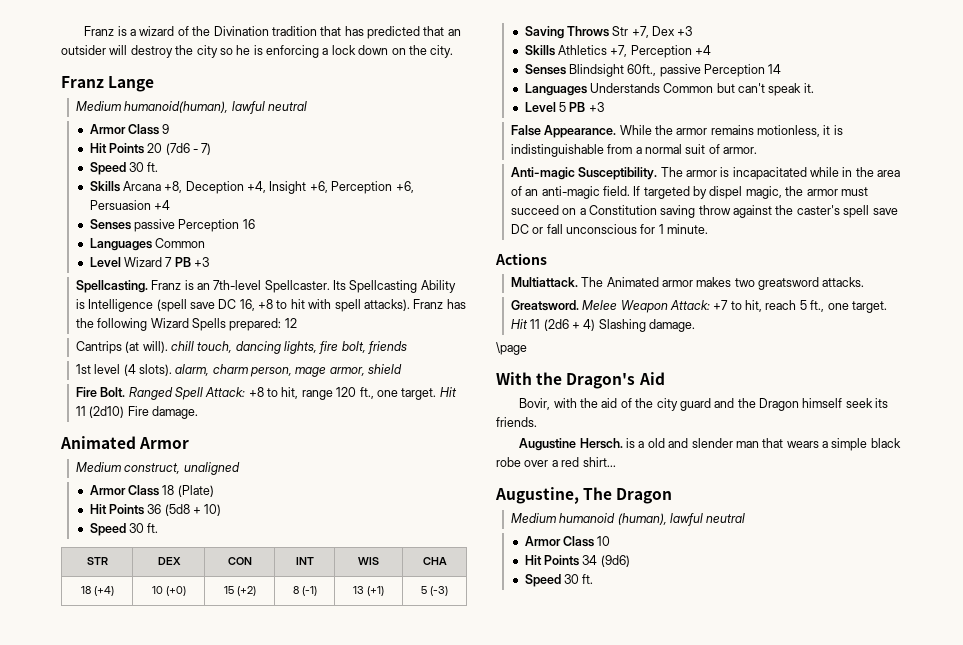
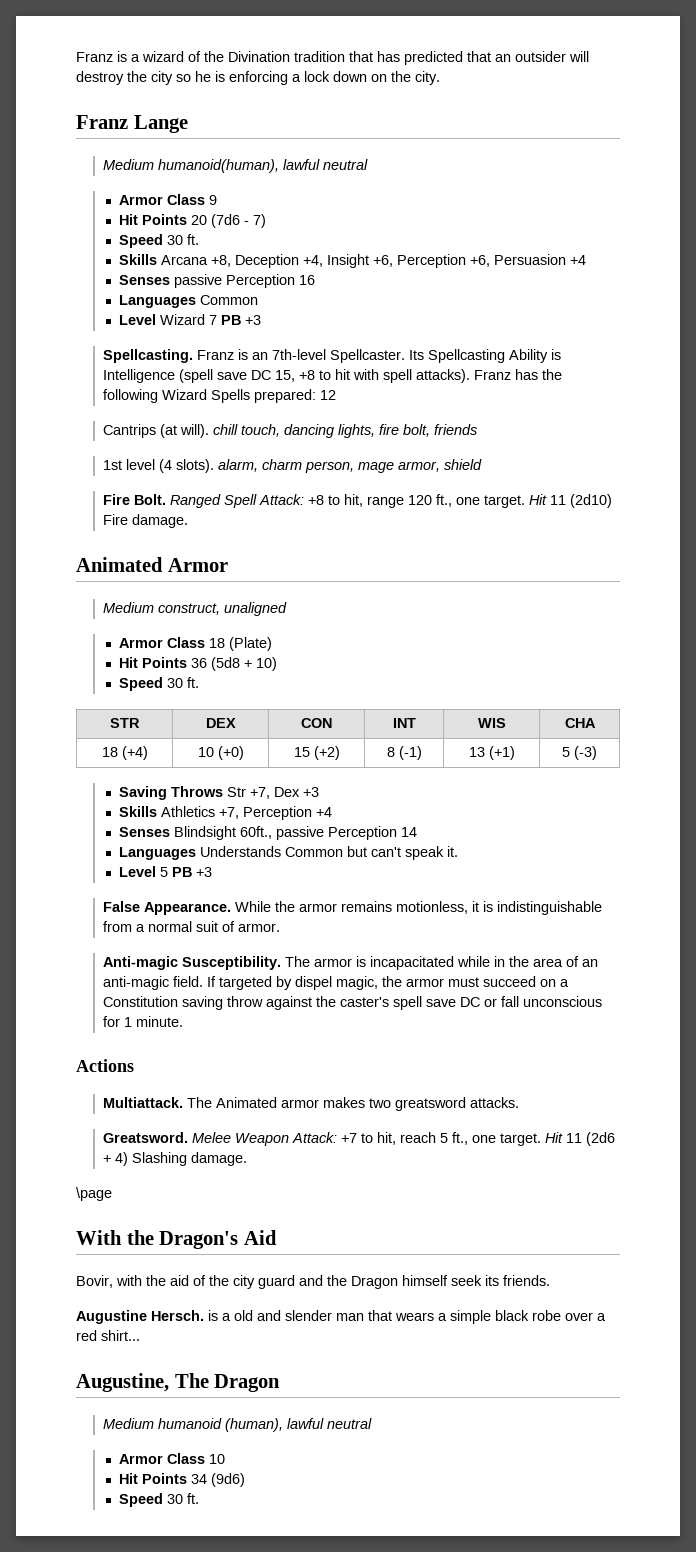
[239,299,255,311] 16, -> [275,370,296,382] 15,

